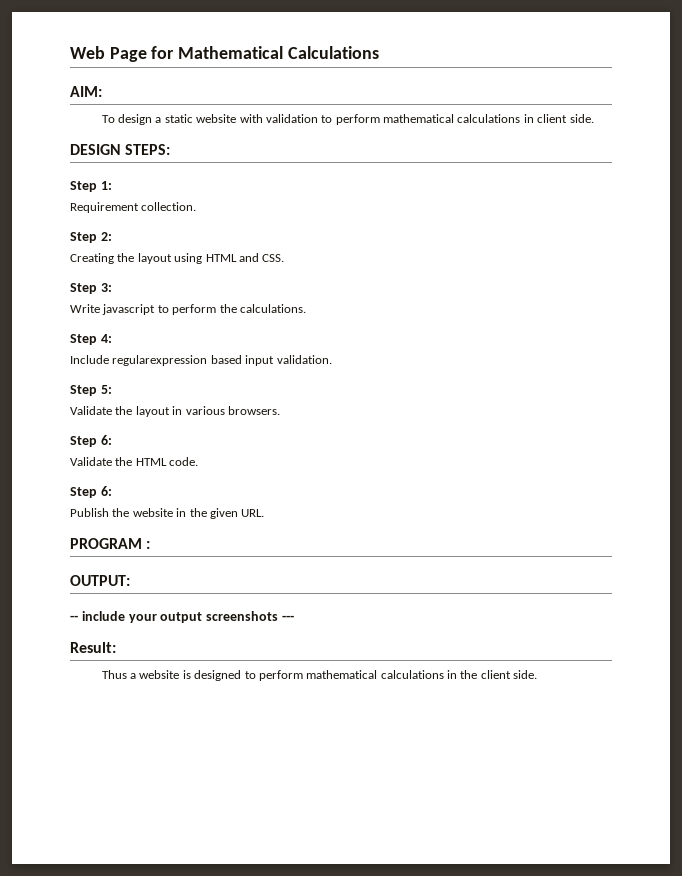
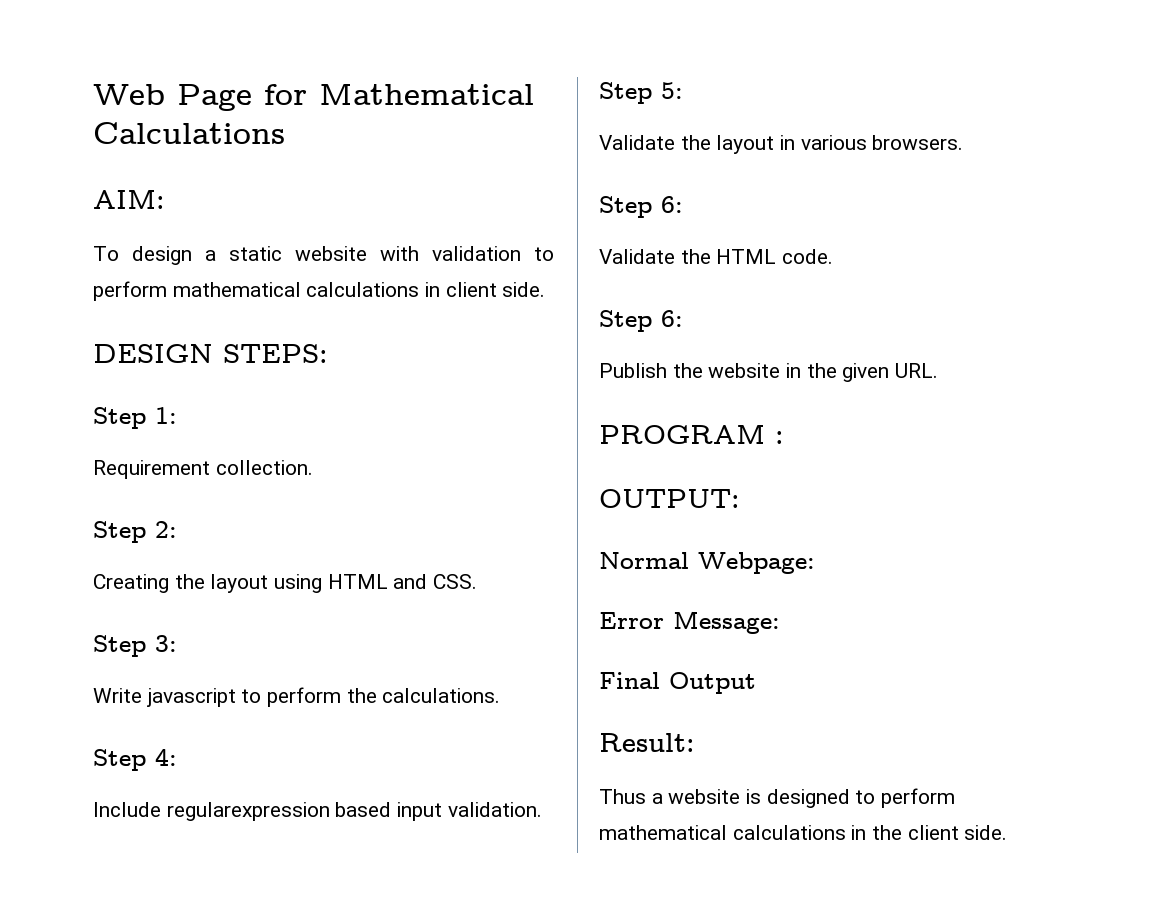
[70,611,294,623] -- include your output screenshots --- -> [599,552,815,574] [599,611,780,634] [599,672,756,694] Normal Webpage: // Error Message: // Final Output

